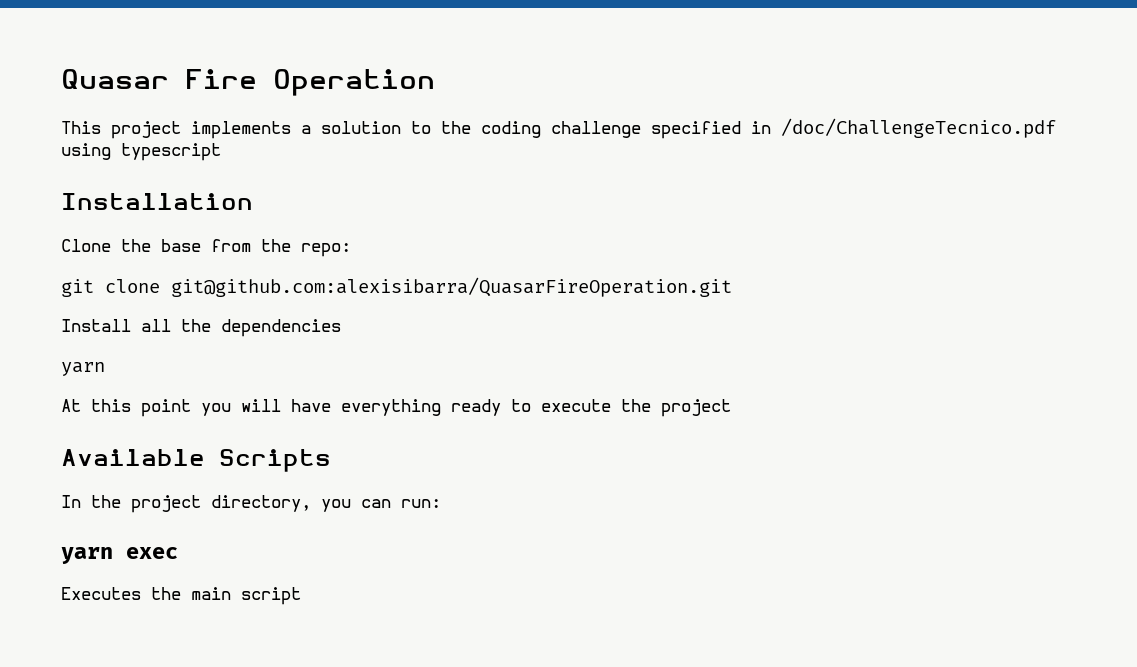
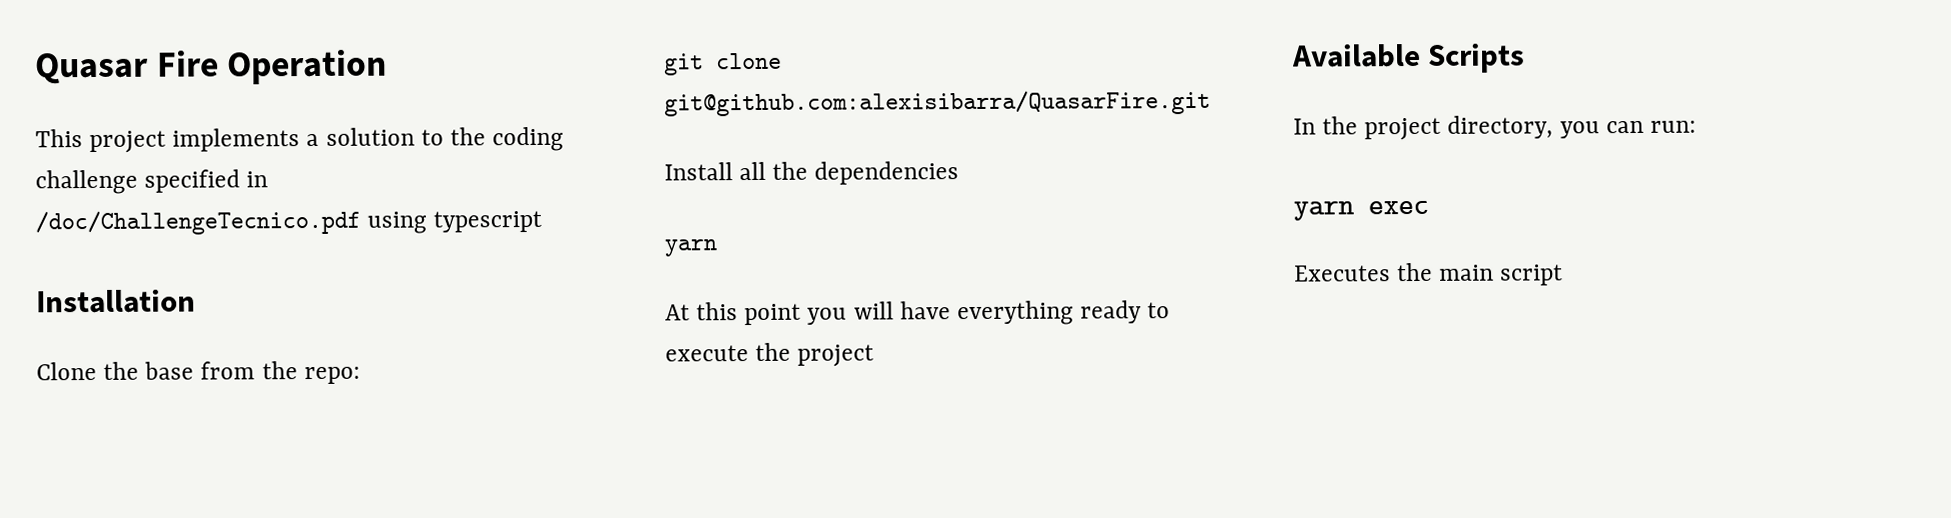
[171,277,732,297] git@github.com:alexisibarra/QuasarFireOperation.git -> [664,89,1211,117] git@github.com:alexisibarra/QuasarFire.git

